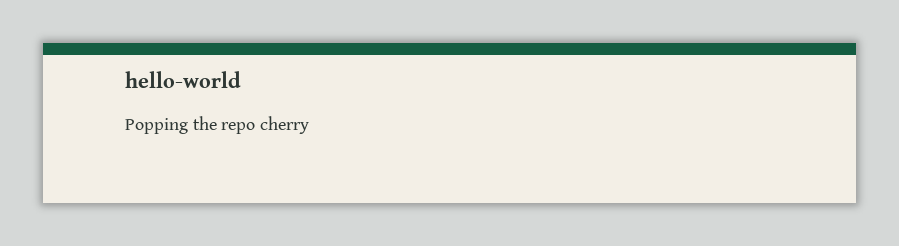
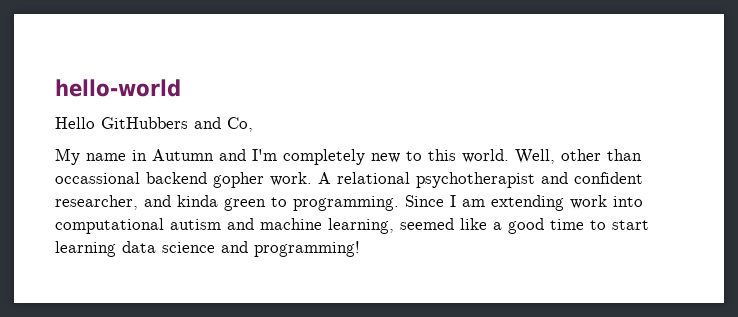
[125,116,310,134] Popping the repo cherry -> [55,117,253,132] [55,148,642,165] [55,172,643,188] [55,195,643,211] [55,218,649,234] [55,241,360,257] Hello GitHubbers and Co, // My name in Autumn and I'm completely new to this world. Well, other than occassional backend gopher work. A relational psychotherapist and confident researcher, and kinda green to programming. Since I am extending work into computational autism and machine learning, seemed like a good time to start learning data science and programming!

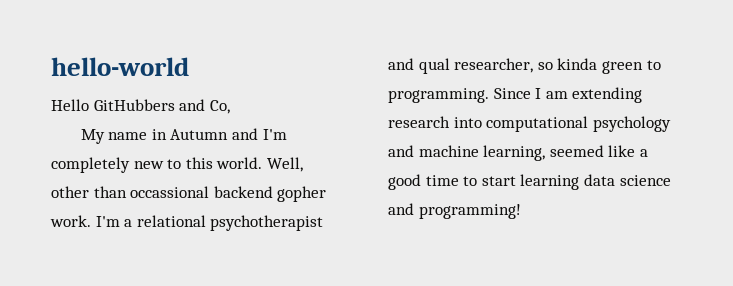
[318,172,331,184] A -> [95,216,133,227] I'm a
[574,172,643,184] [55,195,171,210] confident researcher, and -> [418,58,553,74] qual researcher, so
[570,195,607,209] work -> [388,116,450,128] research
[170,219,221,230] autism -> [592,116,671,132] psychology

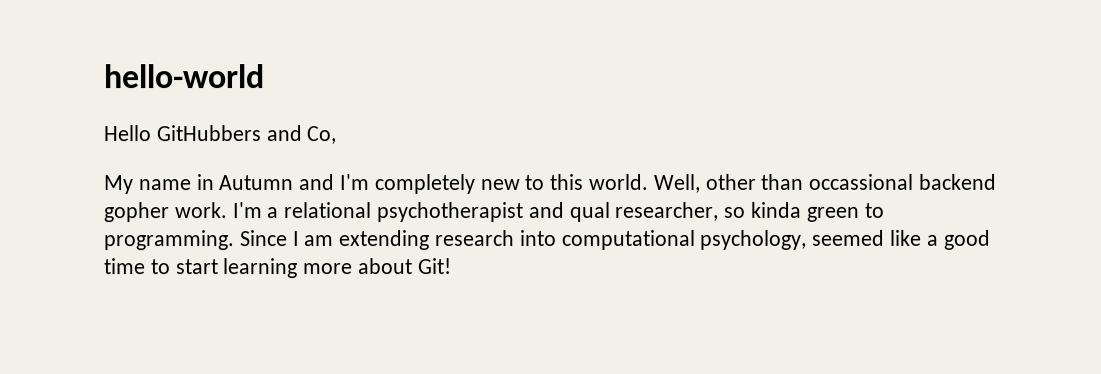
[592,116,671,132] [388,145,546,161] psychology and machine learning, -> [700,229,808,250] psychology,
[583,174,671,186] [388,203,521,219] data science and programming! -> [303,258,452,275] more about Git!

